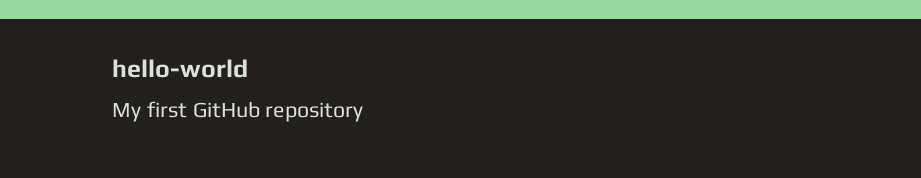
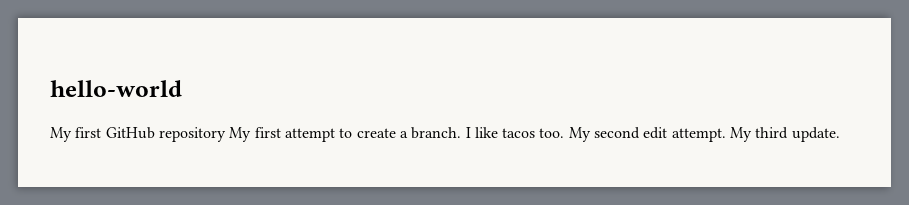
(364, 112) none -> [229,127,840,142] My first attempt to create a branch. I like tacos too. My second edit attempt. My third update.

